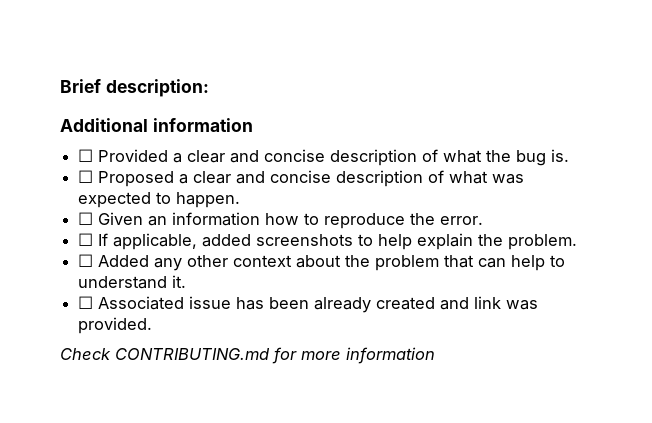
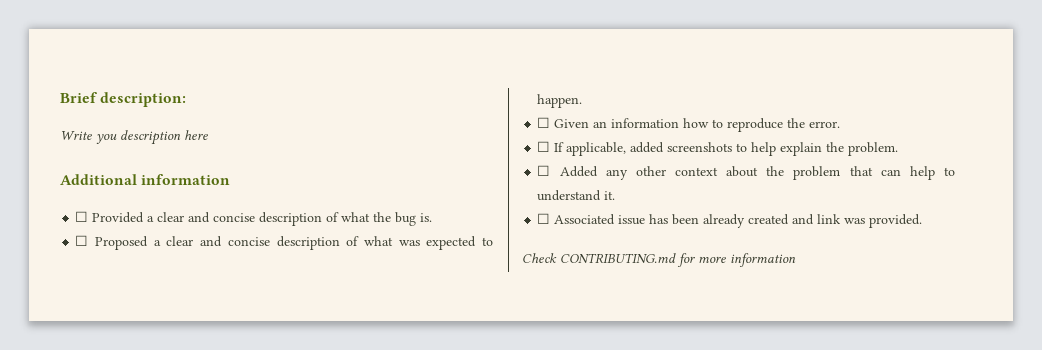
(209, 88) none -> [60,130,208,145] // Write you description here

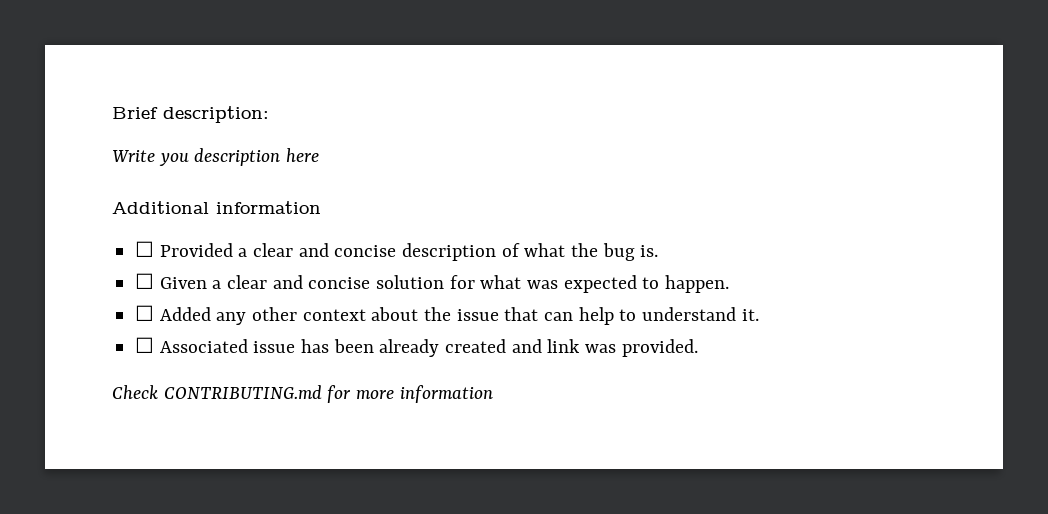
[95,236,360,250] Proposed a clear and concise description of -> [159,275,475,289] Given a clear and concise solution for
[537,117,841,132] [537,141,899,156] // ☐ Given an information how to reproduce the error. // ☐ If applicable, added screenshots to help explain the problem. -> (730, 284) none
[793,166,841,180] problem -> [456,309,499,321] issue

